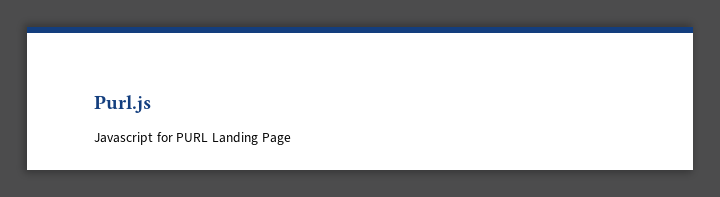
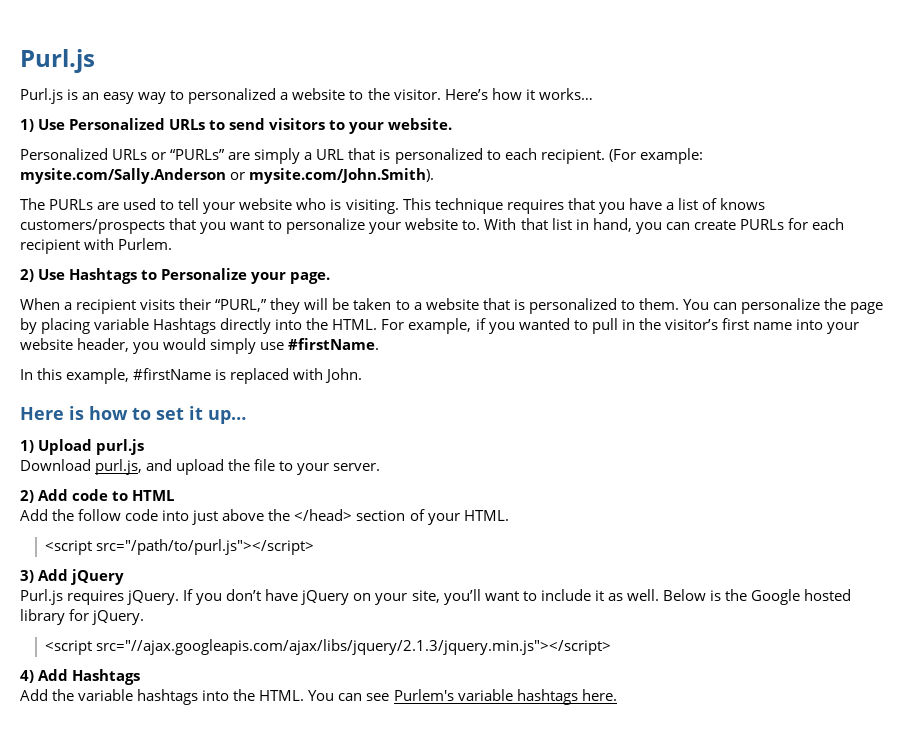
[94,132,291,145] Javascript for PURL Landing Page -> [20,88,593,104] [20,118,453,134] [20,148,703,164] [20,168,435,184] [20,198,765,214] [20,218,844,234] [20,238,173,254] [20,268,331,284] [20,298,884,314] [20,318,860,334] [20,338,380,354] [20,368,363,384] [20,406,246,424] [20,439,145,455] [20,459,381,475] [20,489,175,503] [20,509,509,525] [45,539,315,555] [20,569,125,585] [20,589,852,605] [20,609,145,625] [45,639,612,655] [20,669,141,685] [20,689,617,705] Purl.js is an easy way to personalized a website to the visitor. Here’s how it works… // 1) Use Personalized URLs to send visitors to your website. // Personalized URLs or “PURLs” are simply a URL that is personalized to each recipient. (For example: mysite.com/Sally.Anderson or mysite.com/John.Smith). // The PURLs are used to tell your website who is visiting. This technique requires that you have a list of knows customers/prospects that you want to personalize your website to. With that list in hand, you can create PURLs for each recipient with Purlem. // 2) Use Hashtags to Personalize your page. // When a recipient visits their “PURL,” they will be taken to a website that is personalized to them. You can personalize the page by placing variable Hashtags directly into the HTML. For example, if you wanted to pull in the visitor’s first name into your website header, you would simply use #firstName. // In this example, #firstName is replaced with John. // Here is how to set it up… // 1) Upload purl.js // Download purl.js, and upload the file to your server. // 2) Add code to HTML // Add the follow code into just above the </head> section of your HTML. // <script src="/path/to/purl.js"></script> // 3) Add jQuery // Purl.js requires jQuery. If you don’t have jQuery on your site, you’ll want to include it as well. Below is the Google hosted library for jQuery. // <script src="//ajax.googleapis.com/ajax/libs/jquery/2.1.3/jquery.min.js"></script> // 4) Add Hashtags // Add the variable hashtags into the HTML. You can see Purlem's variable hashtags here.

